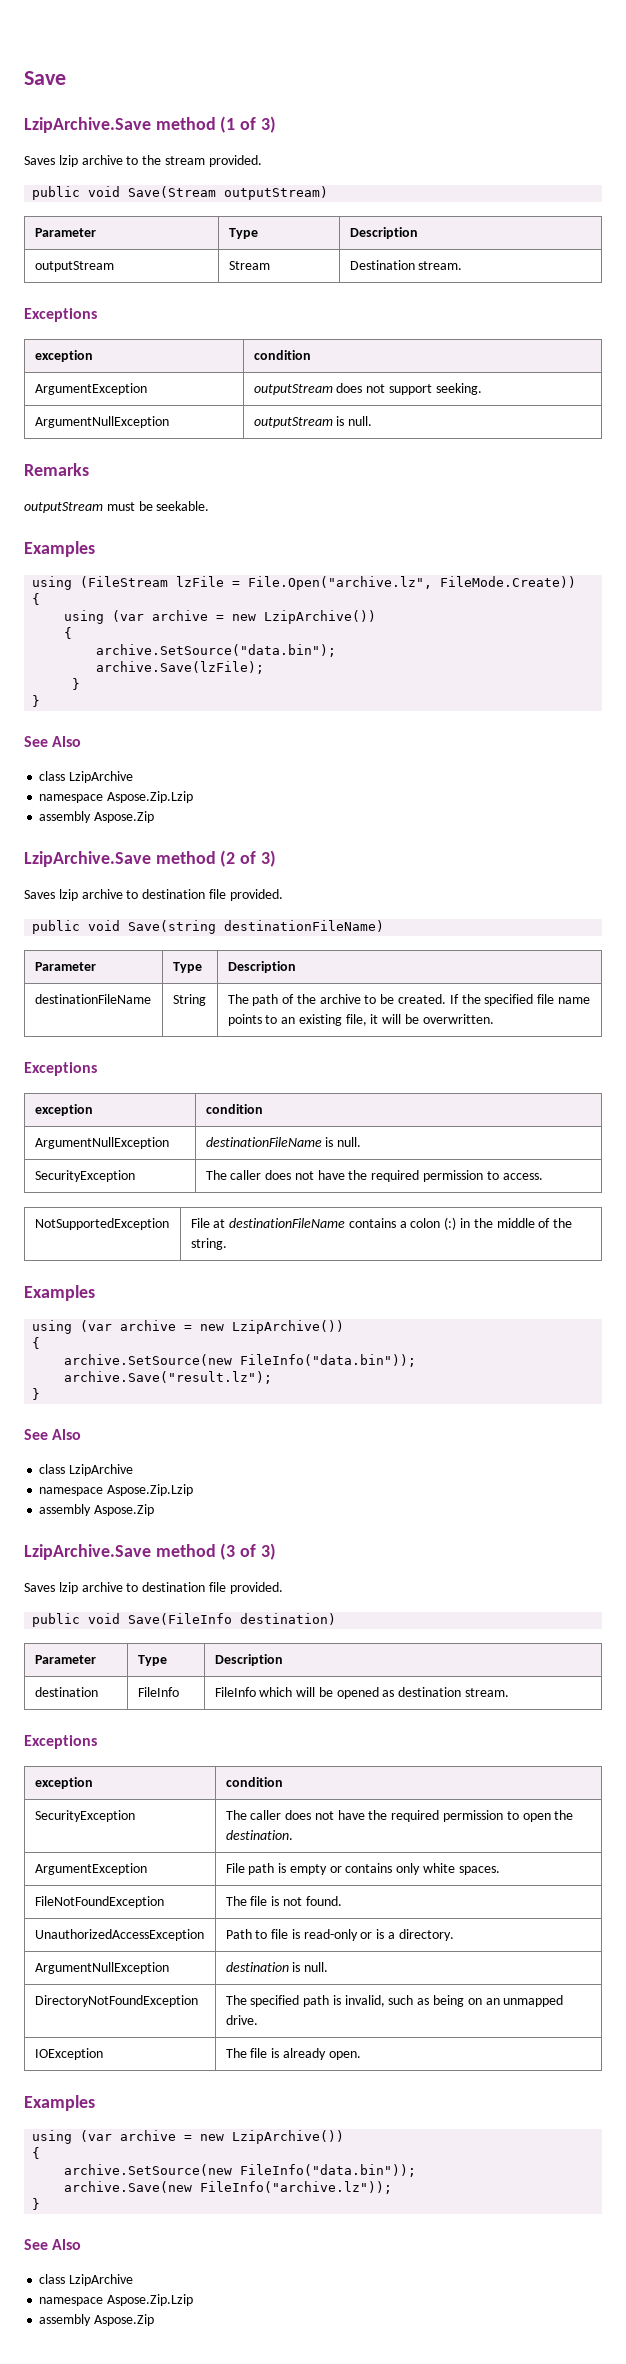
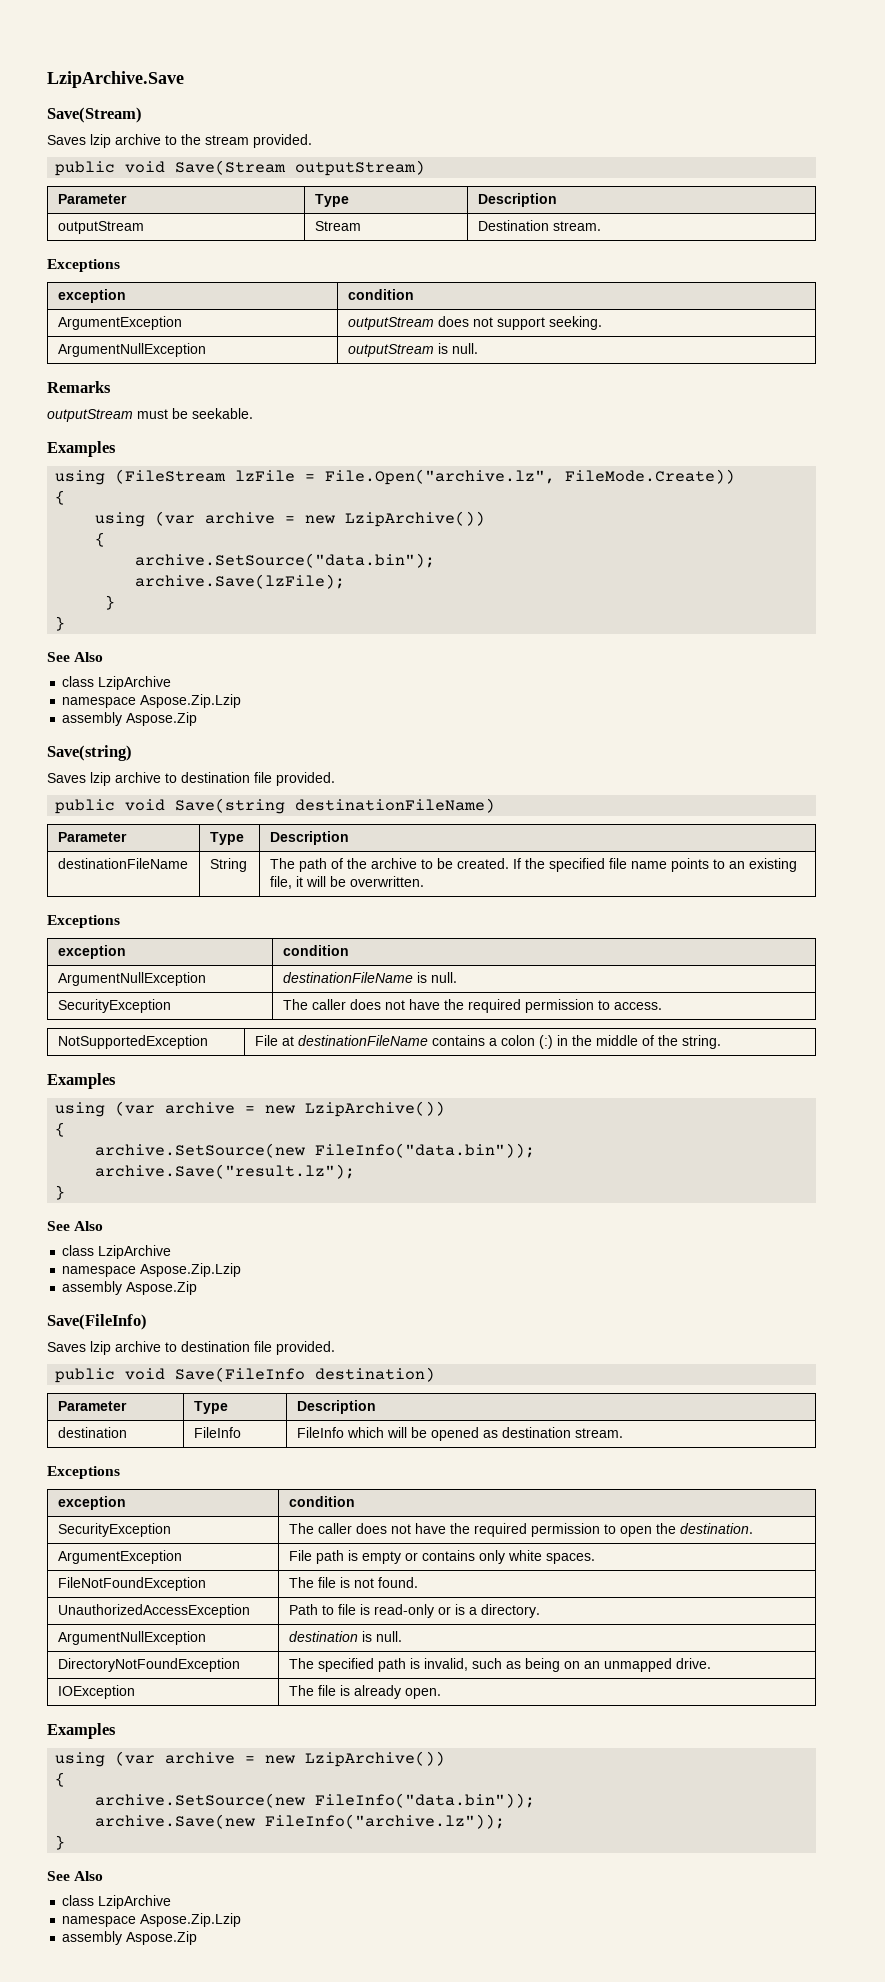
[24,71,66,85] [24,116,276,133] Save // LzipArchive.Save method (1 of 3) -> [47,71,184,88] [47,107,142,123] LzipArchive.Save // Save(Stream)
[24,850,276,867] LzipArchive.Save method (2 of 3) -> [47,745,132,761] Save(string)
[24,1543,276,1560] LzipArchive.Save method (3 of 3) -> [47,1314,147,1330] Save(FileInfo)

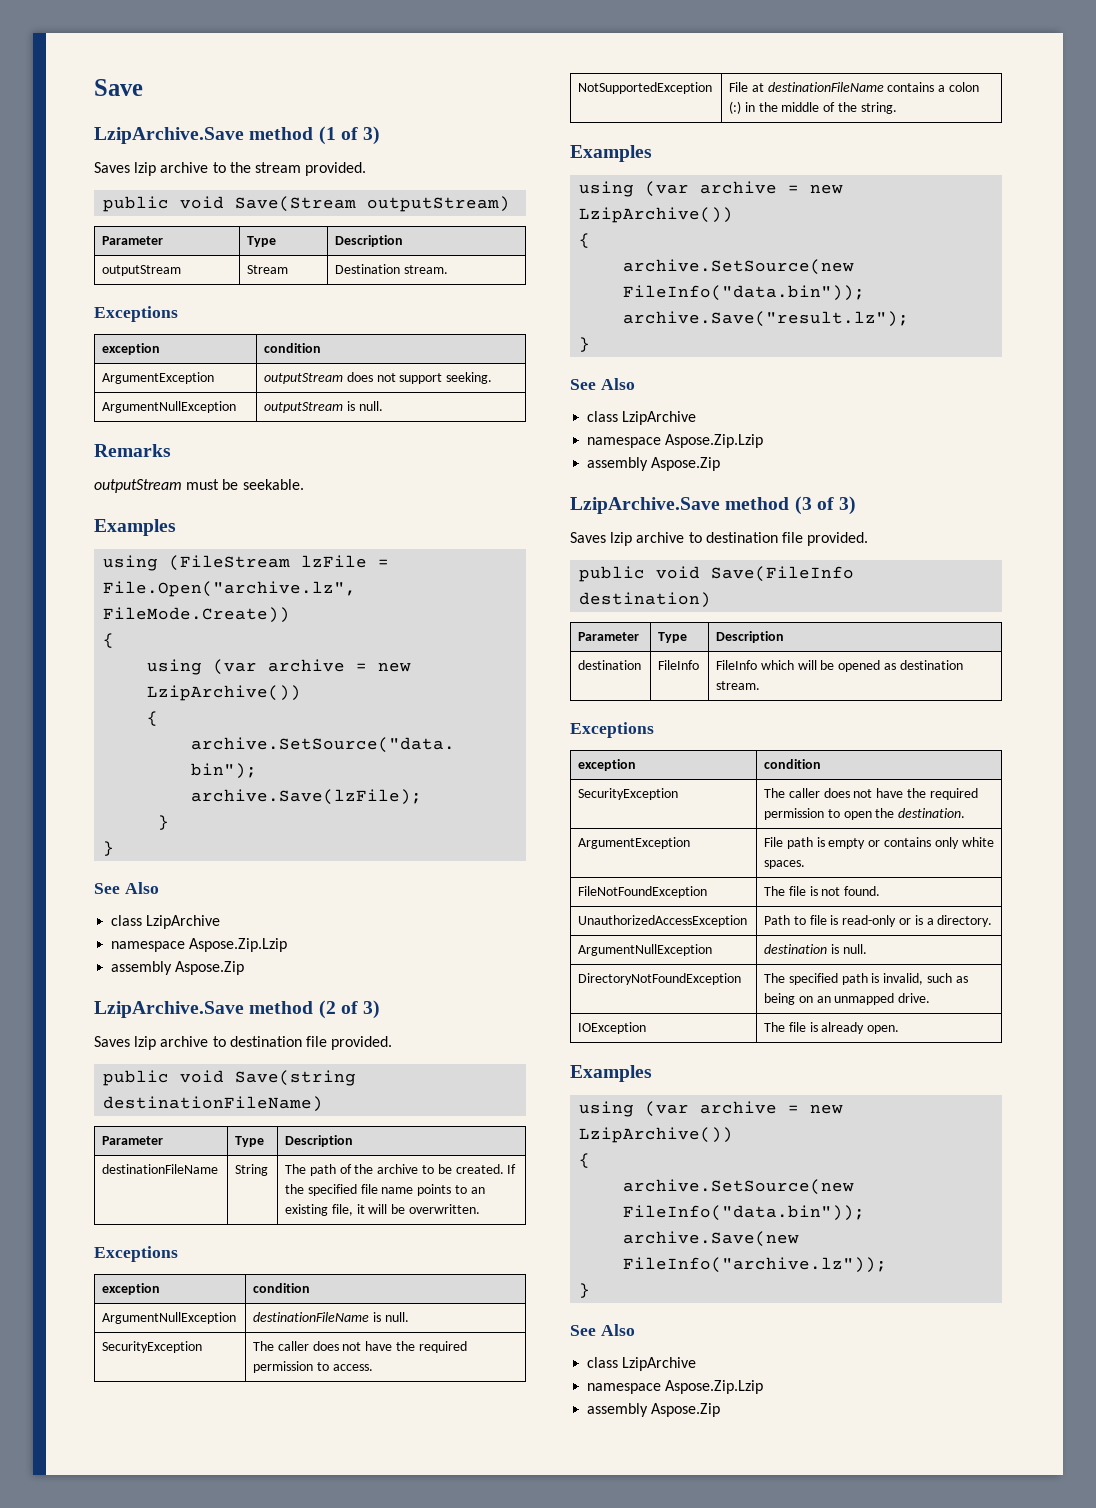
[47,71,184,88] [47,107,142,123] LzipArchive.Save // Save(Stream) -> [94,79,143,96] [94,126,381,145] Save // LzipArchive.Save method (1 of 3)
[47,745,132,761] Save(string) -> [94,1000,381,1019] LzipArchive.Save method (2 of 3)
[47,1314,147,1330] Save(FileInfo) -> [570,496,857,515] LzipArchive.Save method (3 of 3)

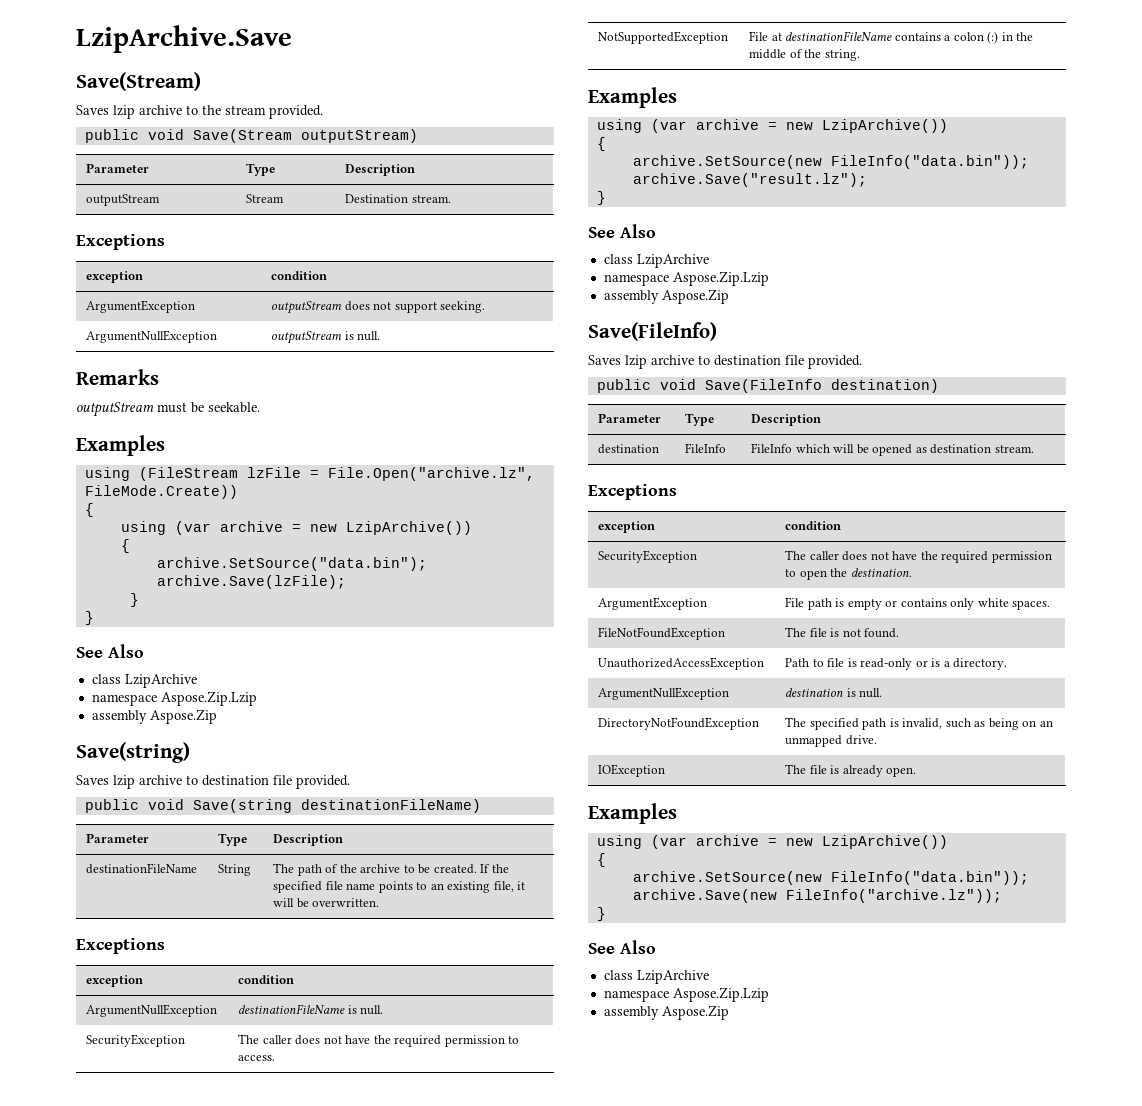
[94,79,143,96] [94,126,381,145] Save // LzipArchive.Save method (1 of 3) -> [76,25,292,53] [76,72,201,91] LzipArchive.Save // Save(Stream)
[94,1000,381,1019] LzipArchive.Save method (2 of 3) -> [76,742,190,763] Save(string)
[570,496,857,515] LzipArchive.Save method (3 of 3) -> [588,322,717,341] Save(FileInfo)

